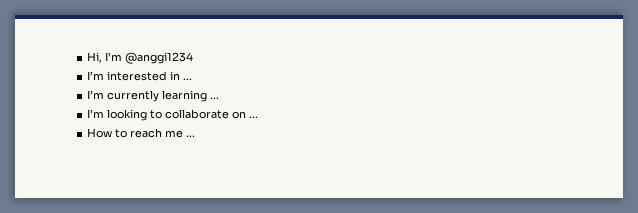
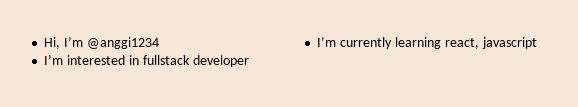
[183,78,193,80] ... -> [142,55,249,67] fullstack developer
[210,97,220,99] [87,109,259,121] [87,128,196,138] ... // I’m looking to collaborate on ... // How to reach me ... -> [444,37,537,49] react, javascript

